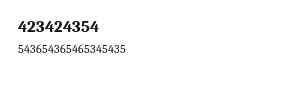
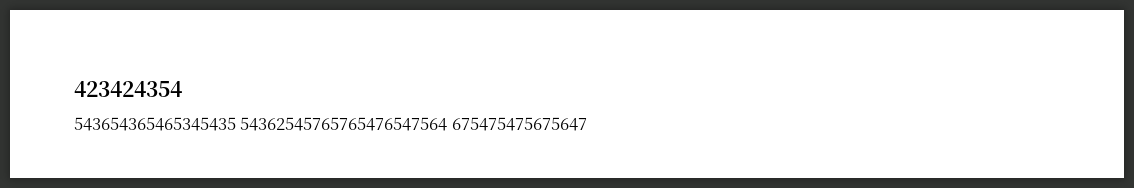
(126, 48) none -> [240,117,587,131] 54362545765765476547564 675475475675647

